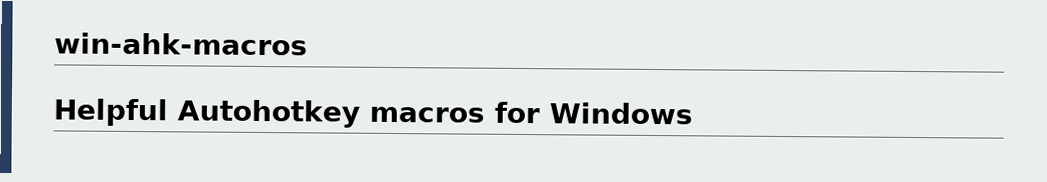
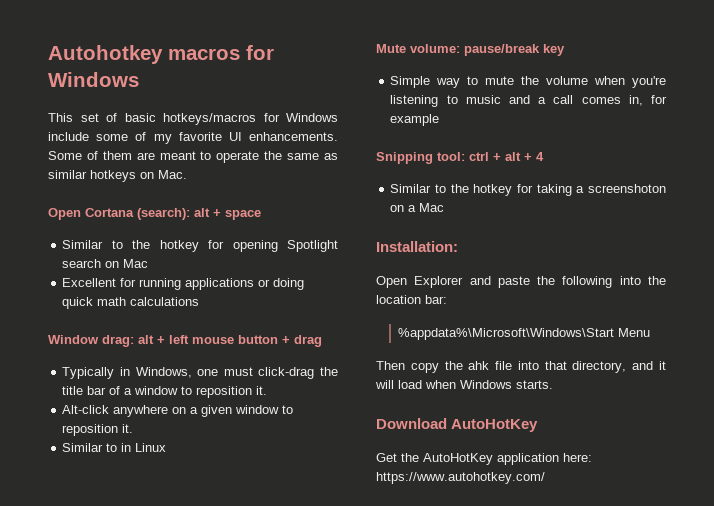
[54,32,308,56] [53,98,168,127] win-ahk-macros // Helpful -> (48, 54) none
(693, 113) none -> [48,113,338,125] [48,132,338,144] [48,151,338,163] [48,170,187,182] [48,208,261,220] [62,240,338,252] [62,259,149,268] [62,278,305,290] [62,297,200,309] [48,335,322,347] [62,367,338,379] [62,386,268,398] [62,405,294,417] [62,424,134,436] [62,443,167,452] [376,44,565,56] [390,76,666,88] [390,95,667,107] [390,114,440,126] [376,152,544,164] [390,184,666,196] [390,203,445,212] [376,241,458,252] [376,276,666,288] [376,295,447,304] [398,328,651,340] [376,361,666,373] [375,380,553,389] [376,418,539,432] [376,453,592,465] [376,472,545,484] // This set of basic hotkeys/macros for Windows include some of my favorite UI enhancements. Some of them are meant to operate the same as similar hotkeys on Mac. // Open Cortana (search): alt + space // Similar to the hotkey for opening Spotlight search on Mac // Excellent for running applications or doing quick math calculations // Window drag: alt + left mouse button + drag // Typically in Windows, one must click-drag the title bar of a window to reposition it. // Alt-click anywhere on a given window to reposition it. // Similar to in Linux // Mute volume: pause/break key // Simple way to mute the volume when you're listening to music and a call comes in, for example // Snipping tool: ctrl + alt + 4 // Similar to the hotkey for taking a screenshoton on a Mac // Installation: // Open Explorer and paste the following into the location bar: // %appdata%\Microsoft\Windows\Start Menu // Then copy the ahk file into that directory, and it will load when Windows starts. // Download AutoHotKey // Get the AutoHotKey application here: https://www.autohotkey.com/

